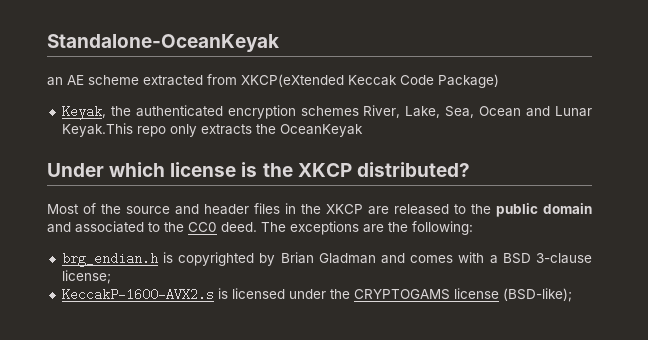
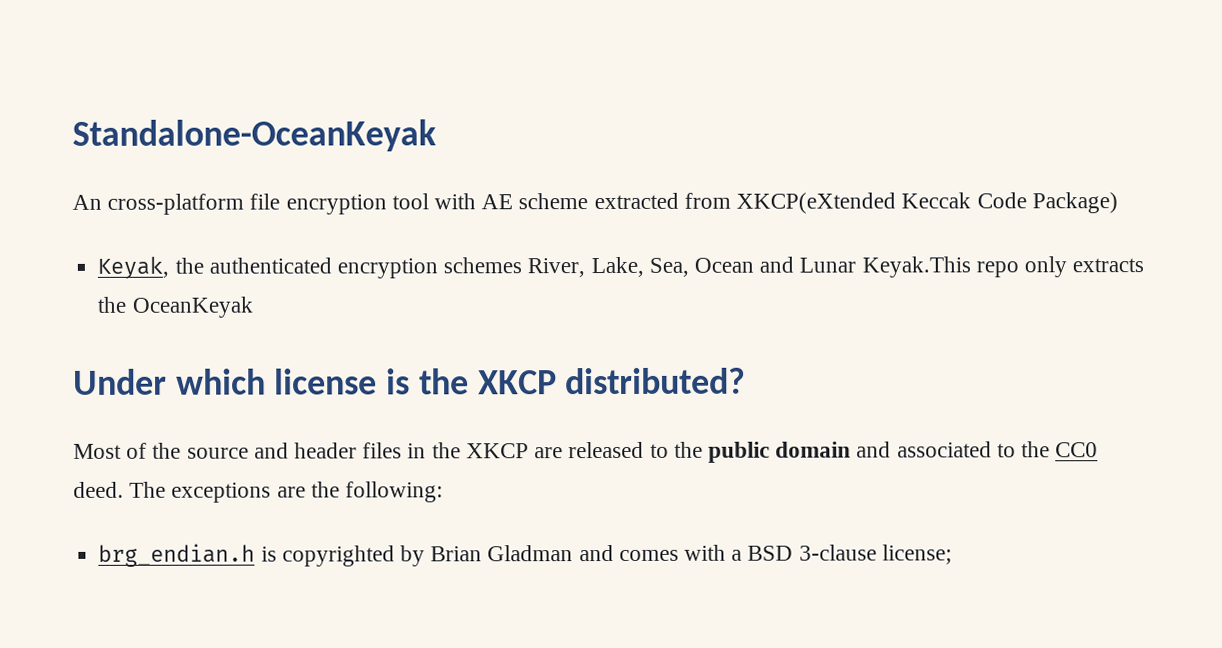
[47,77,63,86] an -> [72,193,477,215] An cross-platform file encryption tool with
[61,288,572,302] // KeccakP-1600-AVX2.s is licensed under the CRYPTOGAMS license (BSD-like); -> (952, 554) none

